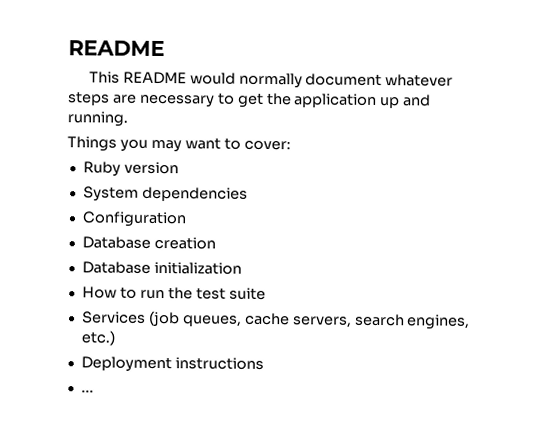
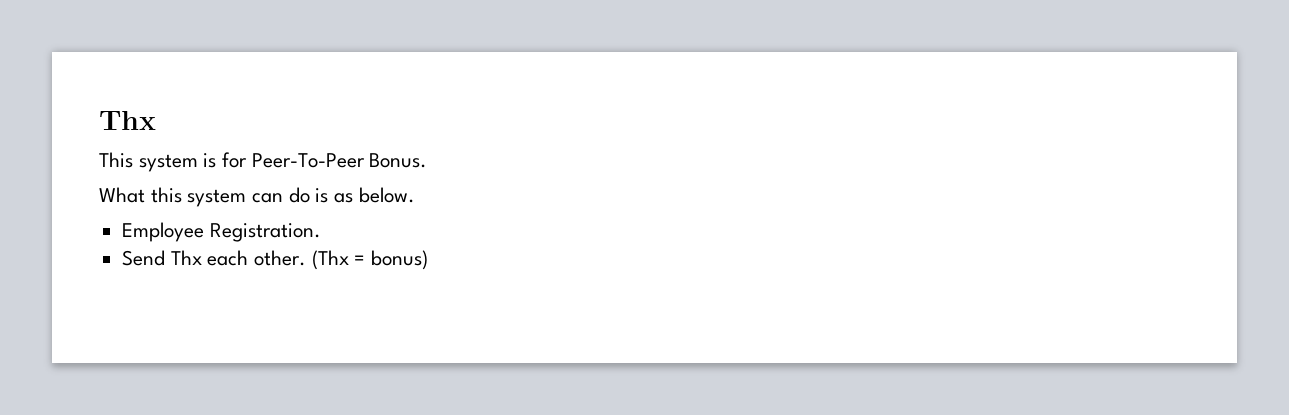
[68,40,165,57] README -> [99,111,156,130] Thx
[122,71,454,89] [68,91,432,109] [67,111,128,127] [67,136,291,153] [82,161,179,177] [82,186,248,202] [81,211,187,228] [81,236,216,250] [81,261,242,275] [81,286,266,300] [81,310,471,330] [80,330,115,346] [80,356,264,373] [80,390,94,393] README would normally document whatever steps are necessary to get the application up and running. // Things you may want to cover: // Ruby version // System dependencies // Configuration // Database creation // Database initialization // How to run the test suite // Services (job queues, cache servers, search engines, etc.) // Deployment instructions // ... -> [138,152,428,172] [99,187,415,207] [122,222,321,242] [122,250,429,270] system is for Peer-To-Peer Bonus. // What this system can do is as below. // Employee Registration. // Send Thx each other. (Thx = bonus)

